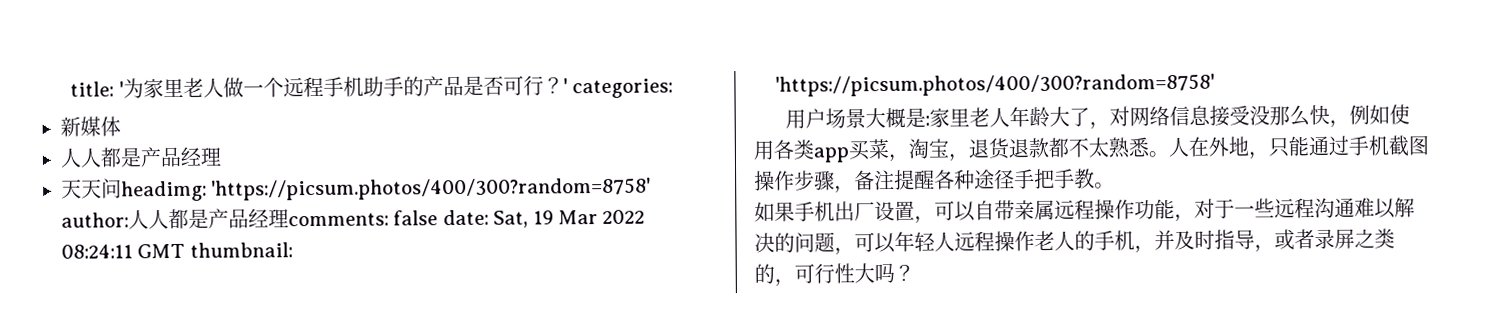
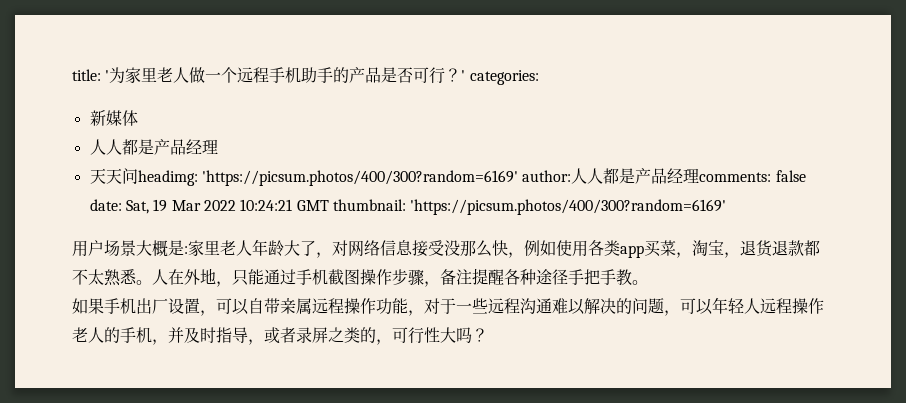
[211,177,652,201] 'https://picsum.photos/400/300?random=8758' -> [201,170,518,186] 'https://picsum.photos/400/300?random=6169'
[61,244,133,259] 08:24:11 -> [240,199,293,211] 10:24:21
[775,73,1215,97] 'https://picsum.photos/400/300?random=8758' -> [410,199,727,215] 'https://picsum.photos/400/300?random=6169'

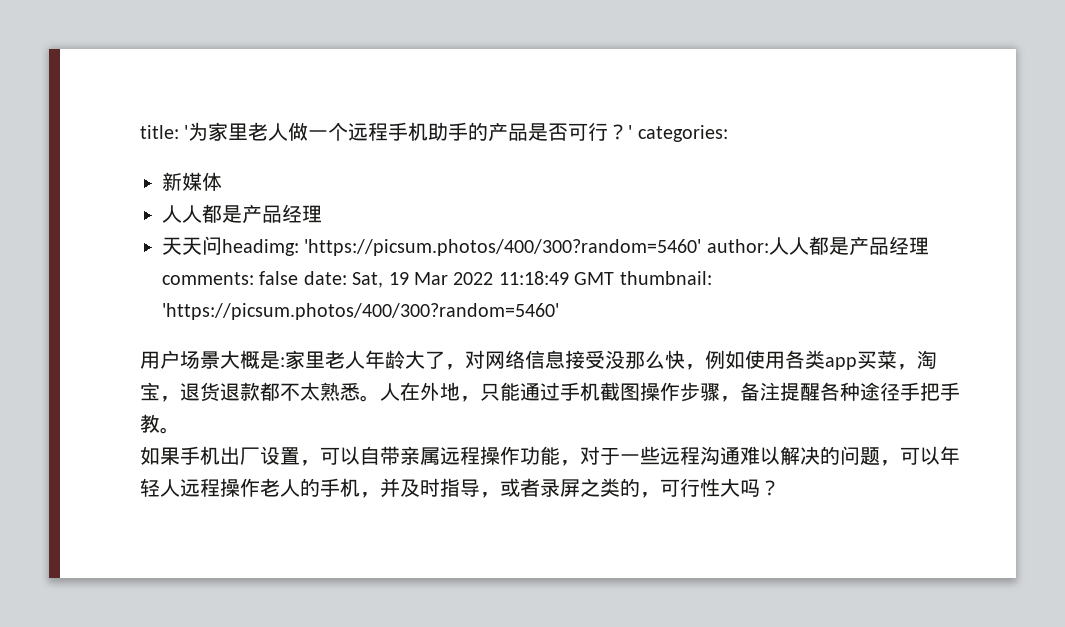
[201,170,518,186] 'https://picsum.photos/400/300?random=6169' -> [304,239,702,256] 'https://picsum.photos/400/300?random=5460'
[240,199,293,211] 10:24:21 -> [498,271,569,285] 11:18:49
[410,199,727,215] 'https://picsum.photos/400/300?random=6169' -> [162,303,559,320] 'https://picsum.photos/400/300?random=5460'

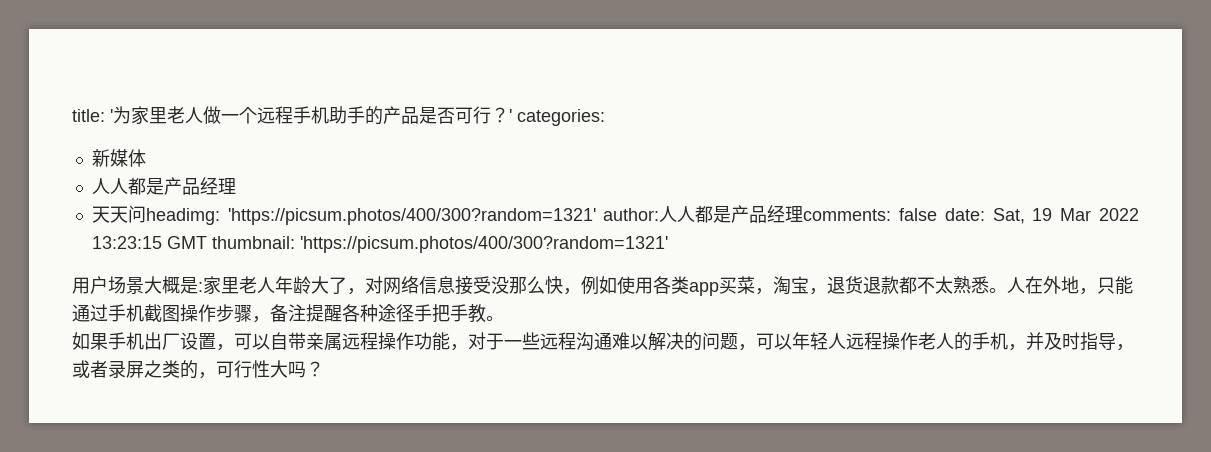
[304,239,702,256] 'https://picsum.photos/400/300?random=5460' -> [227,208,596,225] 'https://picsum.photos/400/300?random=1321'
[498,271,569,285] 11:18:49 -> [91,236,162,249] 13:23:15
[162,303,559,320] 'https://picsum.photos/400/300?random=5460' -> [299,236,668,253] 'https://picsum.photos/400/300?random=1321'

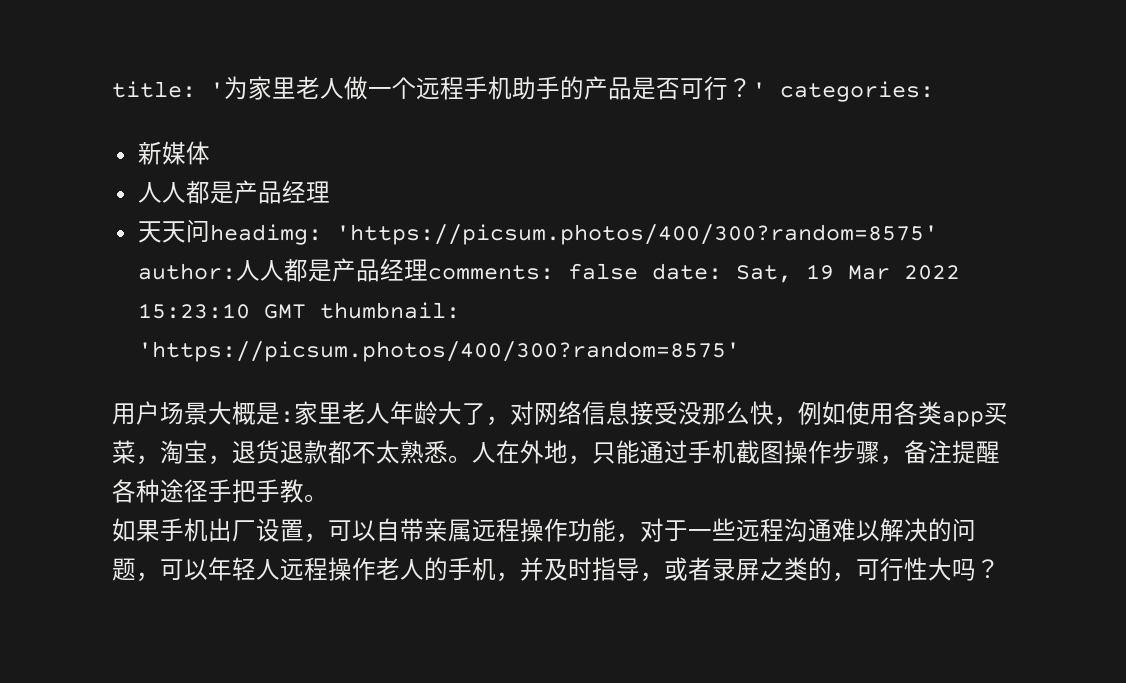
[227,208,596,225] 'https://picsum.photos/400/300?random=1321' -> [335,224,938,245] 'https://picsum.photos/400/300?random=8575'
[91,236,162,249] 13:23:15 -> [137,303,250,319] 15:23:10
[299,236,668,253] 'https://picsum.photos/400/300?random=1321' -> [137,341,740,362] 'https://picsum.photos/400/300?random=8575'

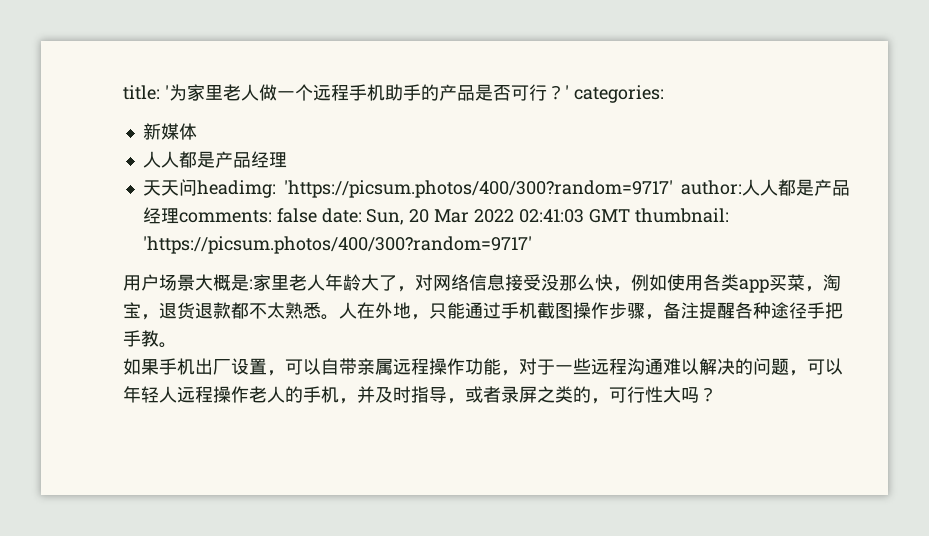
[335,224,938,245] 'https://picsum.photos/400/300?random=8575' -> [283,180,673,198] 'https://picsum.photos/400/300?random=9717'
[735,264,834,283] Sat, 19 -> [366,209,430,225] Sun, 20
[137,303,250,319] 15:23:10 -> [518,209,584,223] 02:41:03
[137,341,740,362] 'https://picsum.photos/400/300?random=8575' -> [142,236,532,254] 'https://picsum.photos/400/300?random=9717'

